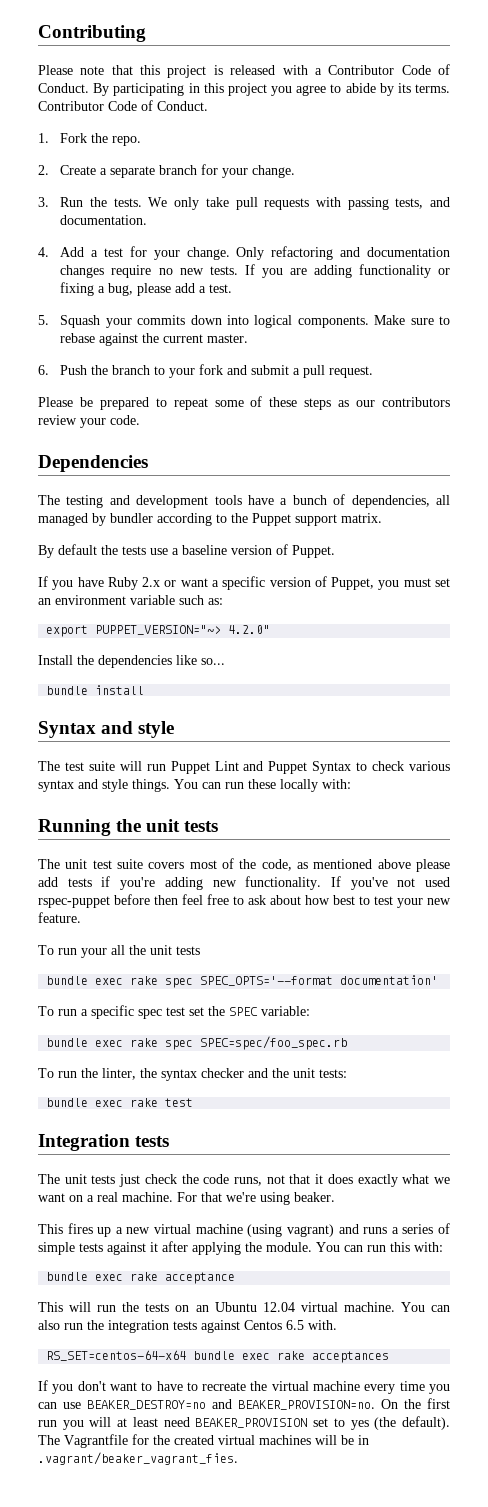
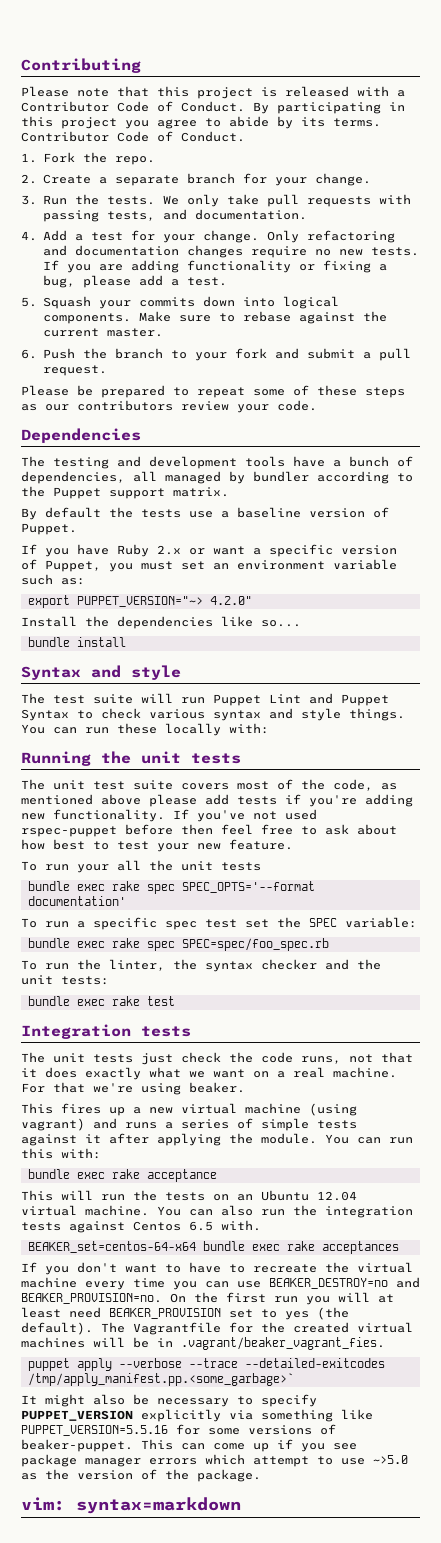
[46,1350,187,1361] RS_SET=centos-64-x64 -> [27,1241,196,1253] BEAKER_set=centos-64-x64
(238, 1458) none -> [27,1358,385,1371] [27,1373,294,1386] [21,1394,317,1407] [21,1409,373,1422] [21,1424,336,1436] [21,1439,357,1452] [21,1454,408,1467] [21,1469,261,1482] [21,1497,241,1514] // puppet apply --verbose --trace --detailed-exitcodes /tmp/apply_manifest.pp.<some_garbage>` // It might also be necessary to specify PUPPET_VERSION explicitly via something like PUPPET_VERSION=5.5.16 for some versions of beaker-puppet. This can come up if you see package manager errors which attempt to use ~>5.0 as the version of the package. // vim: syntax=markdown

